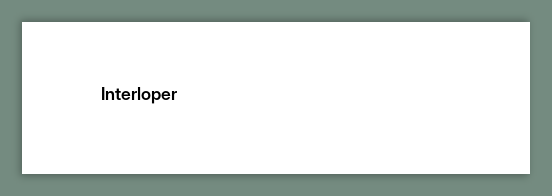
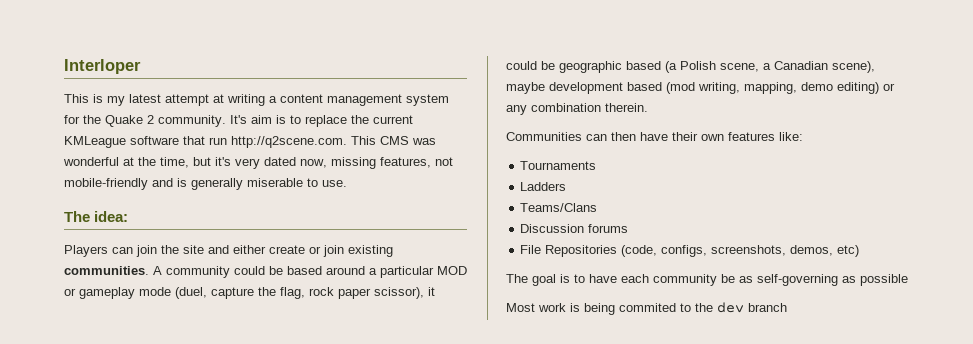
(177, 95) none -> [64,94,449,106] [64,115,413,127] [64,136,436,148] [63,157,453,169] [64,178,347,190] [64,211,129,222] [64,245,393,257] [64,266,467,278] [64,287,435,299] [506,61,875,73] [506,82,895,94] [506,103,648,115] [506,132,803,141] [520,161,597,170] [520,182,567,191] [520,203,598,212] [520,224,629,233] [520,245,860,257] [506,274,908,286] [506,302,787,315] // This is my latest attempt at writing a content management system for the Quake 2 community. It's aim is to replace the current KMLeague software that run http://q2scene.com. This CMS was wonderful at the time, but it's very dated now, missing features, not mobile-friendly and is generally miserable to use. // The idea: // Players can join the site and either create or join existing communities. A community could be based around a particular MOD or gameplay mode (duel, capture the flag, rock paper scissor), it could be geographic based (a Polish scene, a Canadian scene), maybe development based (mod writing, mapping, demo editing) or any combination therein. // Communities can then have their own features like: // Tournaments // Ladders // Teams/Clans // Discussion forums // File Repositories (code, configs, screenshots, demos, etc) // The goal is to have each community be as self-governing as possible // Most work is being commited to the dev branch

